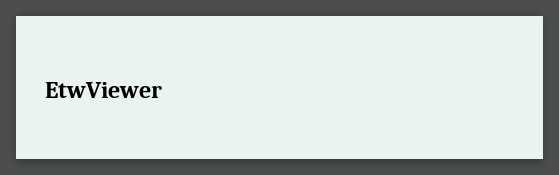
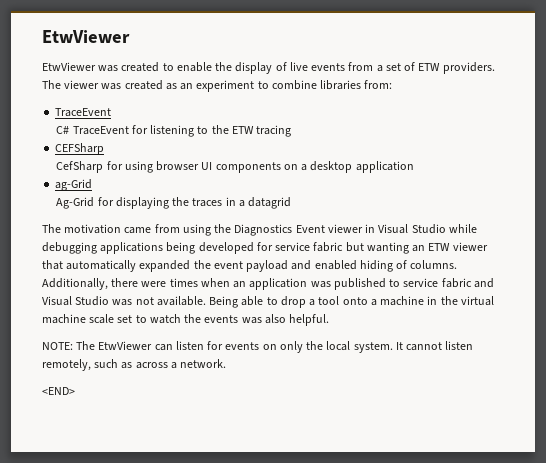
[45,82,162,98] EtwViewer -> [42,30,130,43] [42,62,495,74] [42,80,393,92] [55,108,112,117] [56,125,292,137] [55,143,105,155] [56,161,414,173] [55,179,93,191] [56,197,292,209] [42,224,477,236] [42,242,488,254] [42,260,458,272] [42,278,494,290] [42,296,494,308] [42,314,330,326] [42,341,474,353] [42,359,227,371] [42,387,75,395] EtwViewer // EtwViewer was created to enable the display of live events from a set of ETW providers. The viewer was created as an experiment to combine libraries from: // TraceEvent // C# TraceEvent for listening to the ETW tracing // CEFSharp // CefSharp for using browser UI components on a desktop application // ag-Grid // Ag-Grid for displaying the traces in a datagrid // The motivation came from using the Diagnostics Event viewer in Visual Studio while debugging applications being developed for service fabric but wanting an ETW viewer that automatically expanded the event payload and enabled hiding of columns. Additionally, there were times when an application was published to service fabric and Visual Studio was not available. Being able to drop a tool onto a machine in the virtual machine scale set to watch the events was also helpful. // NOTE: The EtwViewer can listen for events on only the local system. It cannot listen remotely, such as across a network. // <END>

